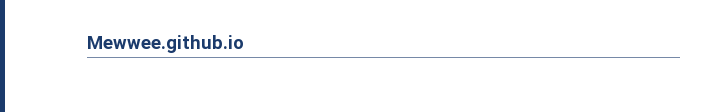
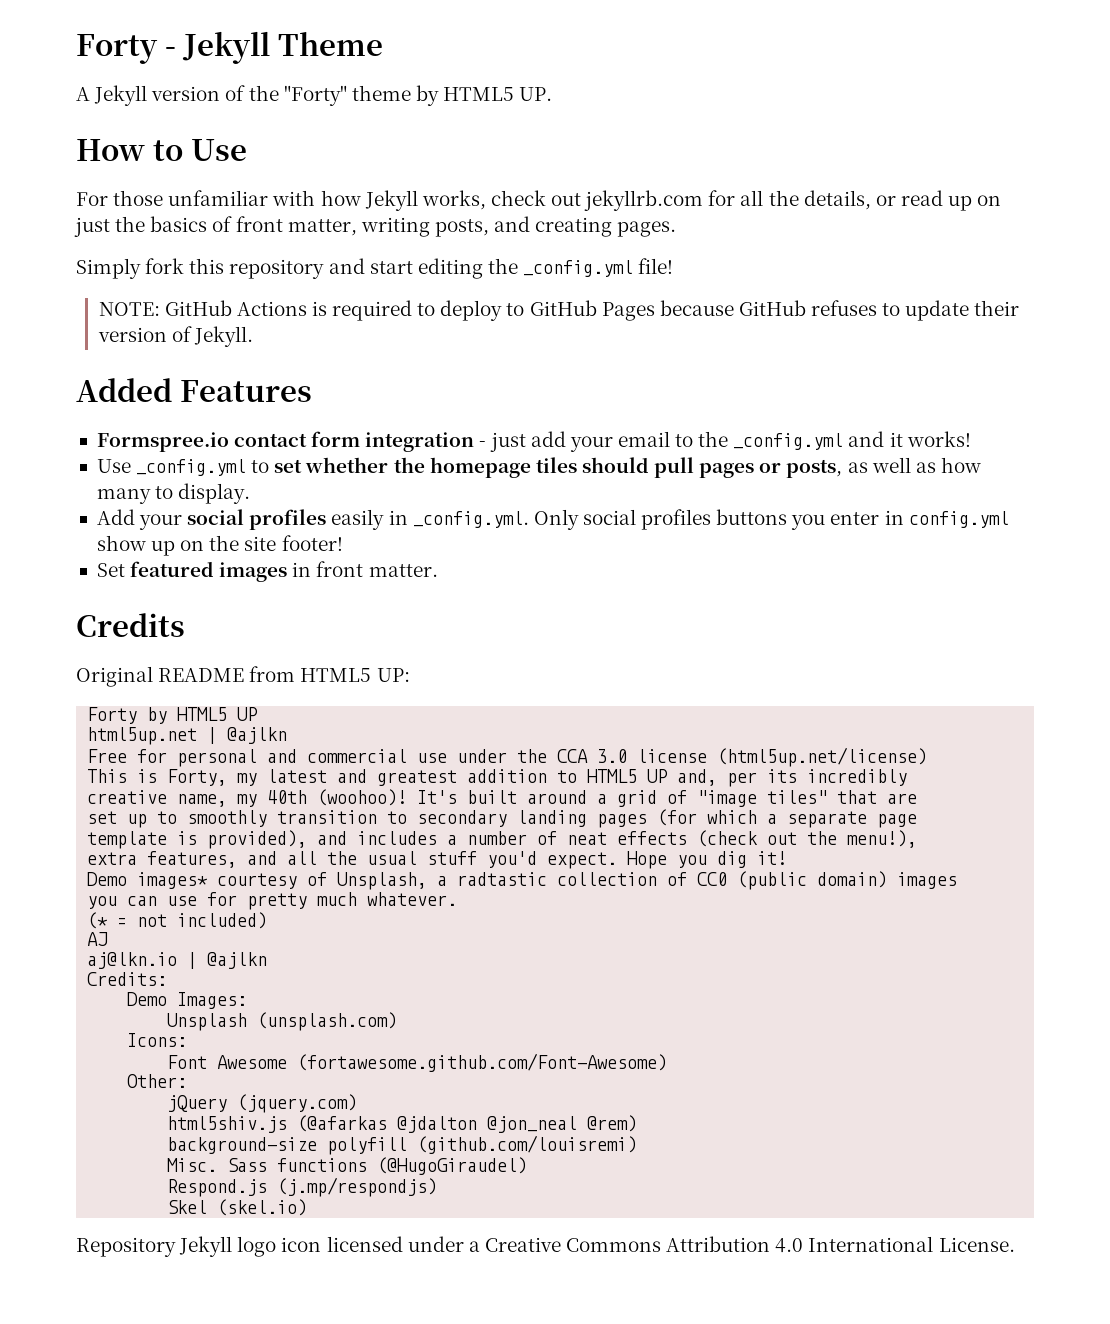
[87,35,244,53] Mewwee.github.io -> [76,31,383,64] [76,85,553,106] [76,139,247,161] [76,190,1002,211] [74,216,677,237] [76,258,674,279] [98,300,1020,321] [97,326,253,347] [76,378,312,402] [96,431,971,452] [96,457,981,478] [96,483,251,504] [96,509,1009,530] [96,535,343,556] [96,561,438,582] [76,613,185,637] [76,666,410,687] [87,707,259,724] [87,727,288,745] [87,747,928,767] [87,769,908,787] [87,789,918,807] [87,809,918,828] [87,830,918,849] [87,851,788,869] [87,871,958,890] [87,892,458,910] [87,912,268,929] [87,932,109,946] [87,952,268,969] [87,972,168,986] [127,992,248,1009] [167,1012,398,1031] [127,1033,188,1047] [167,1053,668,1072] [127,1074,188,1088] [167,1094,358,1113] [167,1115,638,1133] [167,1135,638,1155] [167,1157,528,1175] [167,1177,438,1197] [167,1199,308,1216] [76,1236,1015,1257] Forty - Jekyll Theme // A Jekyll version of the "Forty" theme by HTML5 UP. // How to Use // For those unfamiliar with how Jekyll works, check out jekyllrb.com for all the details, or read up on just the basics of front matter, writing posts, and creating pages. // Simply fork this repository and start editing the _config.yml file! // NOTE: GitHub Actions is required to deploy to GitHub Pages because GitHub refuses to update their version of Jekyll. // Added Features // Formspree.io contact form integration - just add your email to the _config.yml and it works! // Use _config.yml to set whether the homepage tiles should pull pages or posts, as well as how many to display. // Add your social profiles easily in _config.yml. Only social profiles buttons you enter in config.yml show up on the site footer! // Set featured images in front matter. // Credits // Original README from HTML5 UP: // Forty by HTML5 UP // html5up.net | @ajlkn // Free for personal and commercial use under the CCA 3.0 license (html5up.net/license) // This is Forty, my latest and greatest addition to HTML5 UP and, per its incredibly // creative name, my 40th (woohoo)! It's built around a grid of "image tiles" that are // set up to smoothly transition to secondary landing pages (for which a separate page // template is provided), and includes a number of neat effects (check out the menu!), // extra features, and all the usual stuff you'd expect. Hope you dig it! // Demo images* courtesy of Unsplash, a radtastic collection of CC0 (public domain) images // you can use for pretty much whatever. // (* = not included) // AJ // aj@lkn.io | @ajlkn // Credits: // Demo Images: // Unsplash (unsplash.com) // Icons: // Font Awesome (fortawesome.github.com/Font-Awesome) // Other: // jQuery (jquery.com) // html5shiv.js (@afarkas @jdalton @jon_neal @rem) // background-size polyfill (github.com/louisremi) // Misc. Sass functions (@HugoGiraudel) // Respond.js (j.mp/respondjs) // Skel (skel.io) // Repository Jekyll logo icon licensed under a Creative Commons Attribution 4.0 International License.

